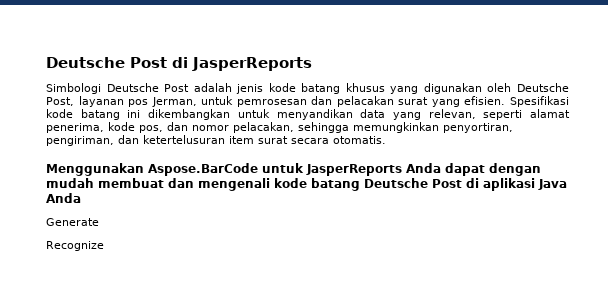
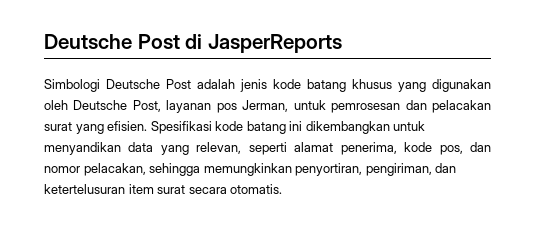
[46,163,541,176] [46,178,567,191] [46,193,81,203] [46,218,99,226] [46,241,104,251] // Menggunakan Aspose.BarCode untuk JasperReports Anda dapat dengan mudah membuat dan mengenali kode batang Deutsche Post di aplikasi Java Anda // Generate // Recognize -> (283, 189) none

